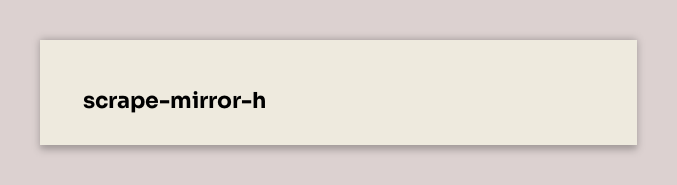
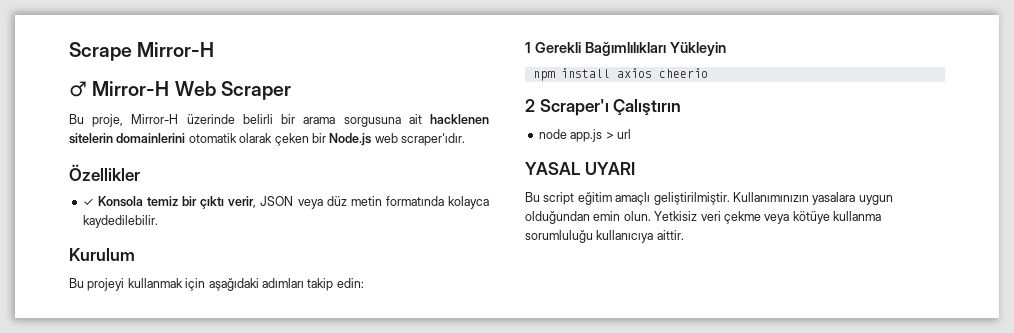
[83,91,266,113] scrape-mirror-h -> [69,42,215,61] [69,81,291,100] [69,114,490,127] [69,133,465,146] [69,164,140,181] [82,196,490,209] [82,215,158,228] [69,248,135,261] [69,278,364,291] [525,42,726,56] [532,68,708,81] [525,99,682,116] [538,129,631,142] [525,162,635,175] [525,192,893,205] [525,211,881,224] [525,230,684,243] Scrape Mirror-H // ♂ Mirror-H Web Scraper // Bu proje, Mirror-H üzerinde belirli bir arama sorgusuna ait hacklenen sitelerin domainlerini otomatik olarak çeken bir Node.js web scraper'ıdır. // Özellikler // ✓ Konsola temiz bir çıktı verir, JSON veya düz metin formatında kolayca kaydedilebilir. // Kurulum // Bu projeyi kullanmak için aşağıdaki adımları takip edin: // 1 Gerekli Bağımlılıkları Yükleyin // npm install axios cheerio // 2 Scraper'ı Çalıştırın // node app.js > url // YASAL UYARI // Bu script eğitim amaçlı geliştirilmiştir. Kullanımınızın yasalara uygun olduğundan emin olun. Yetkisiz veri çekme veya kötüye kullanma sorumluluğu kullanıcıya aittir.

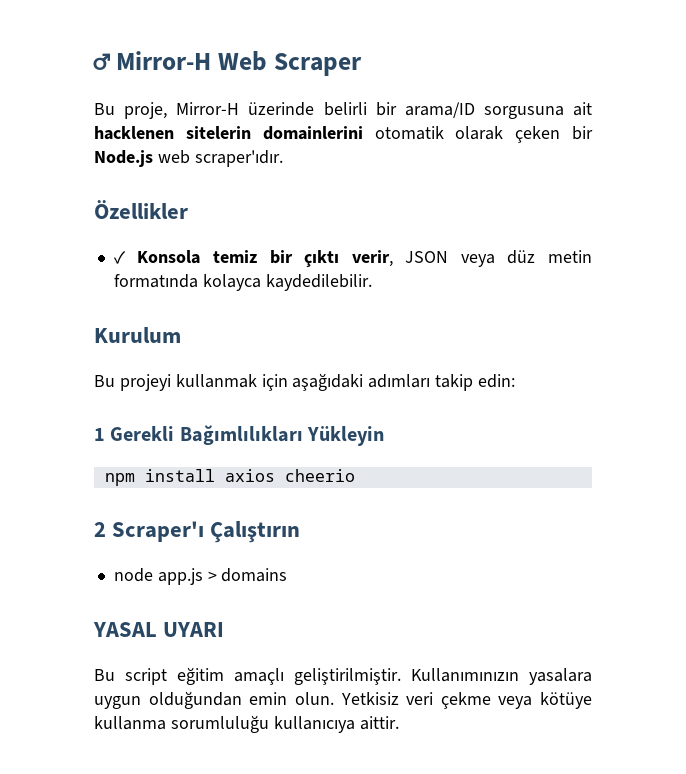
[69,42,215,61] Scrape Mirror-H // -> (93, 61) none
[303,117,336,124] arama -> [404,102,475,118] arama/ID
[616,129,631,139] url -> [221,568,288,582] domains

